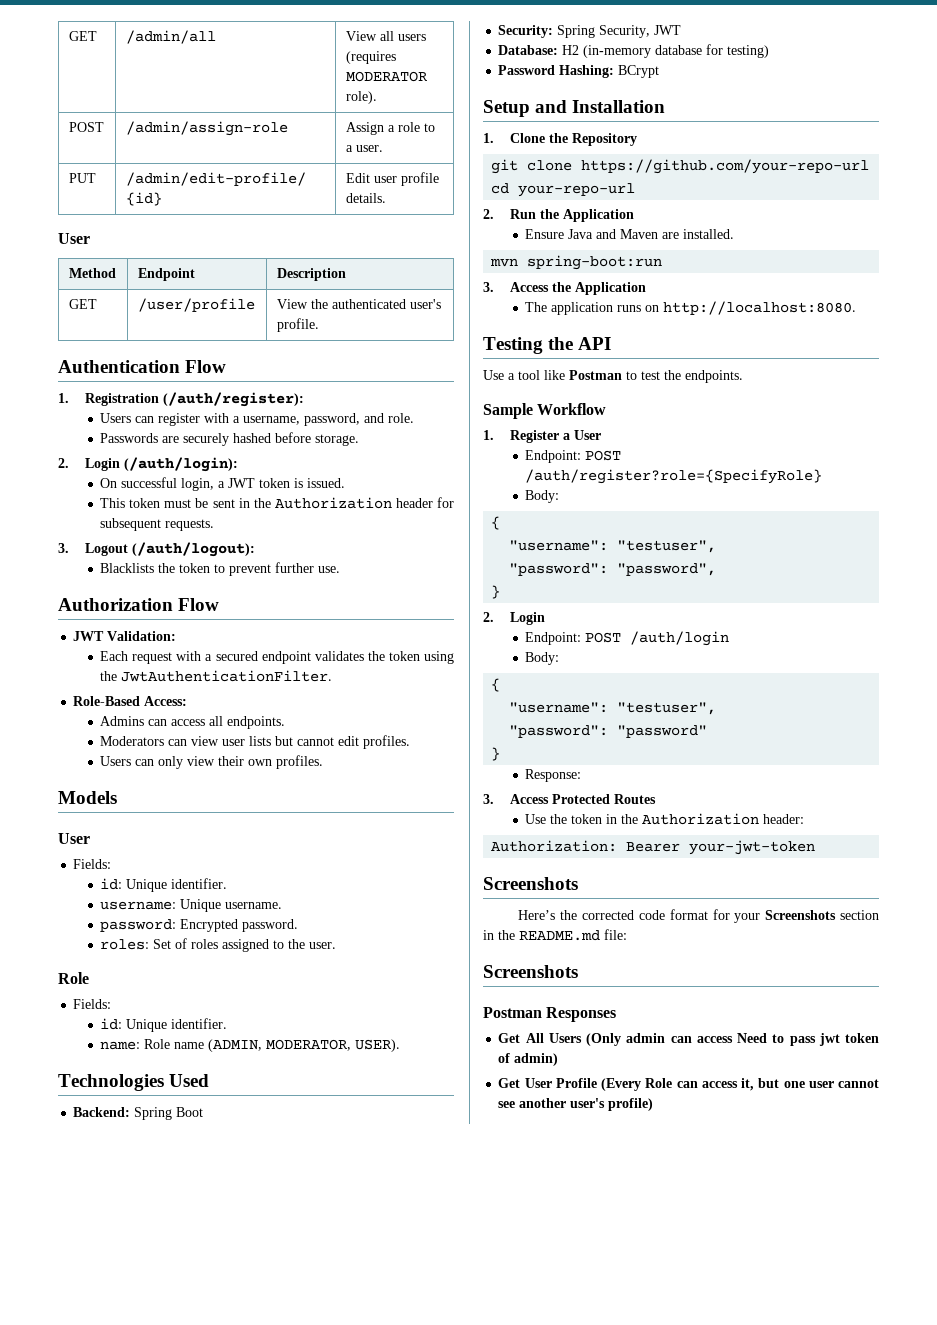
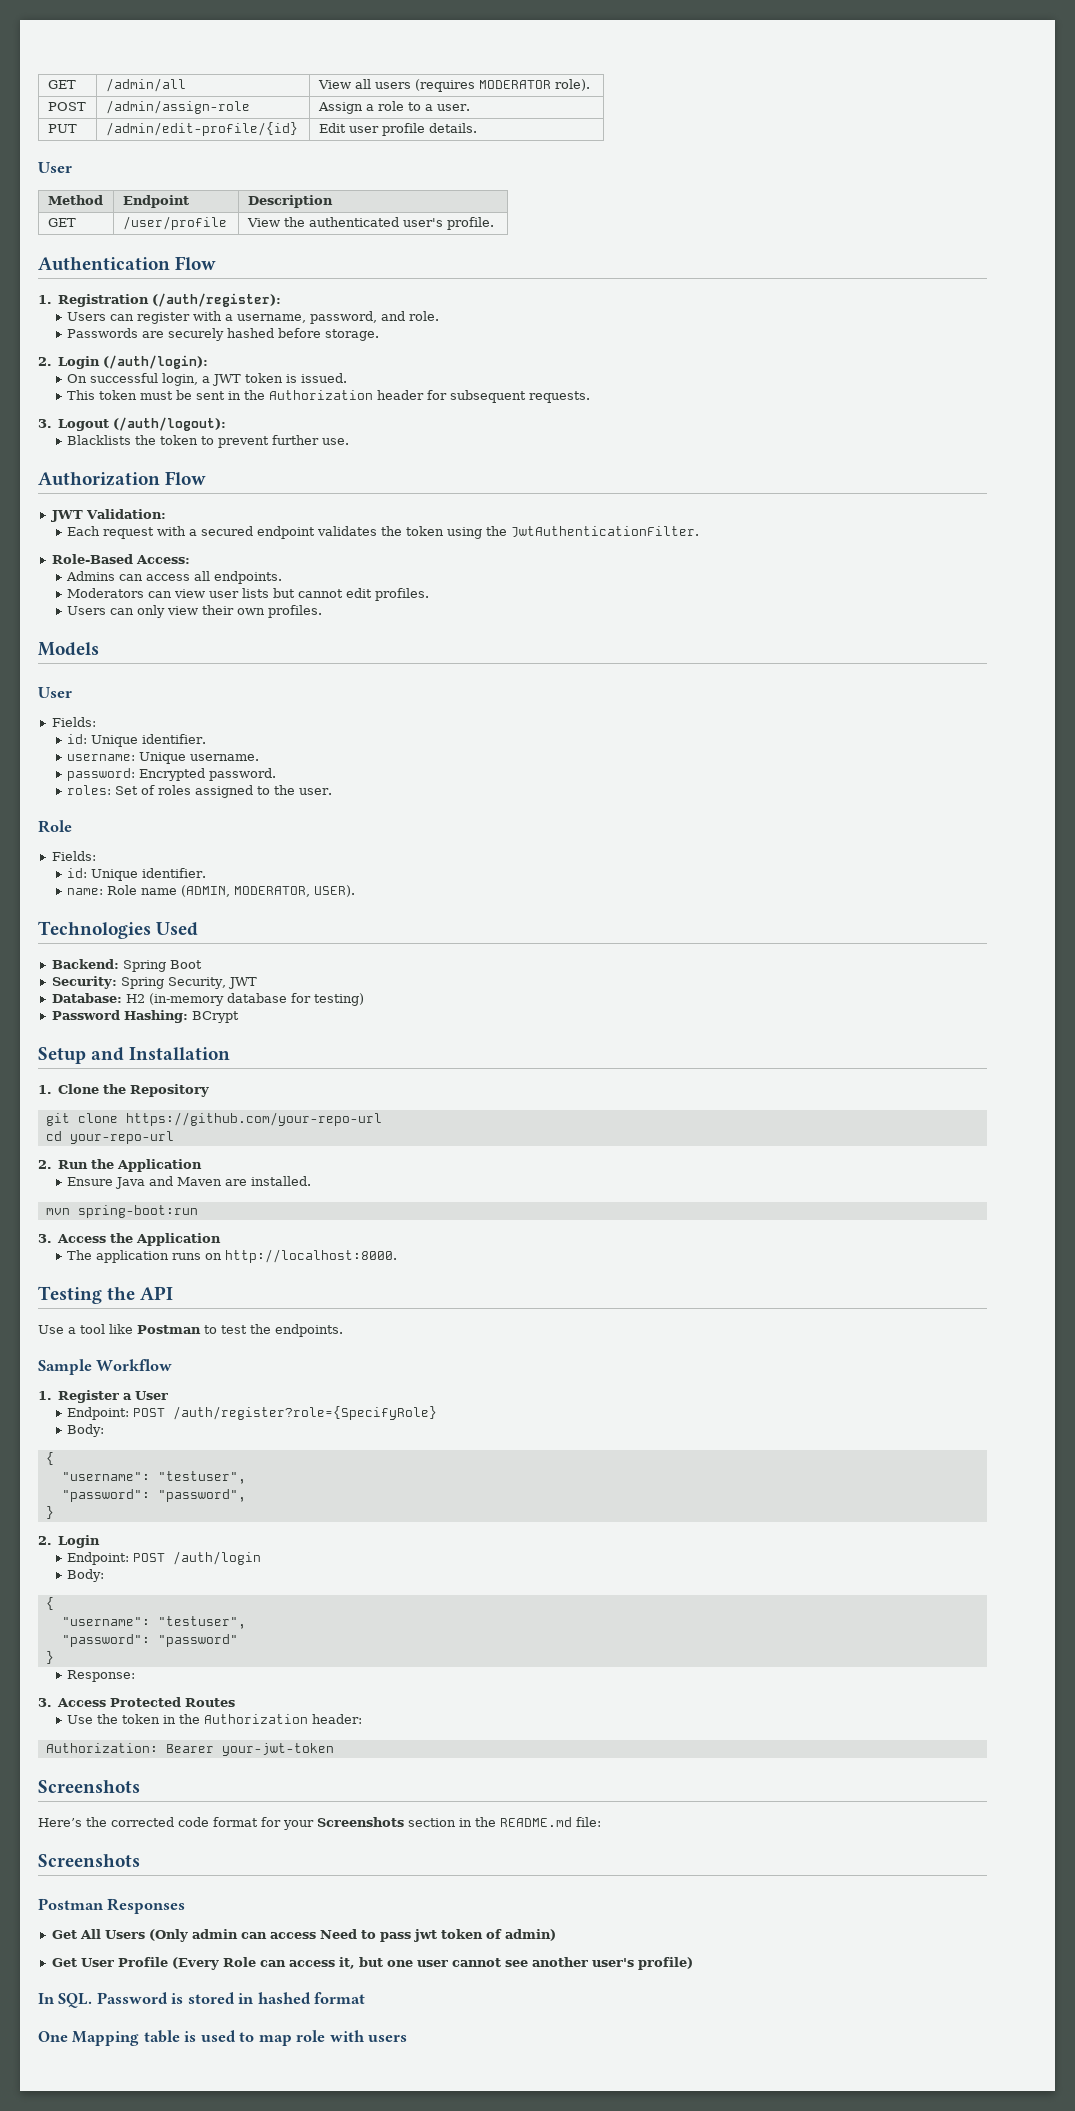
[663,301,857,315] http://localhost:8080. -> [225,1249,398,1263] http://localhost:8000.
(654, 1104) none -> [38,1992,366,2008] [38,2030,408,2046] // In SQL. Password is stored in hashed format // One Mapping table is used to map role with users

